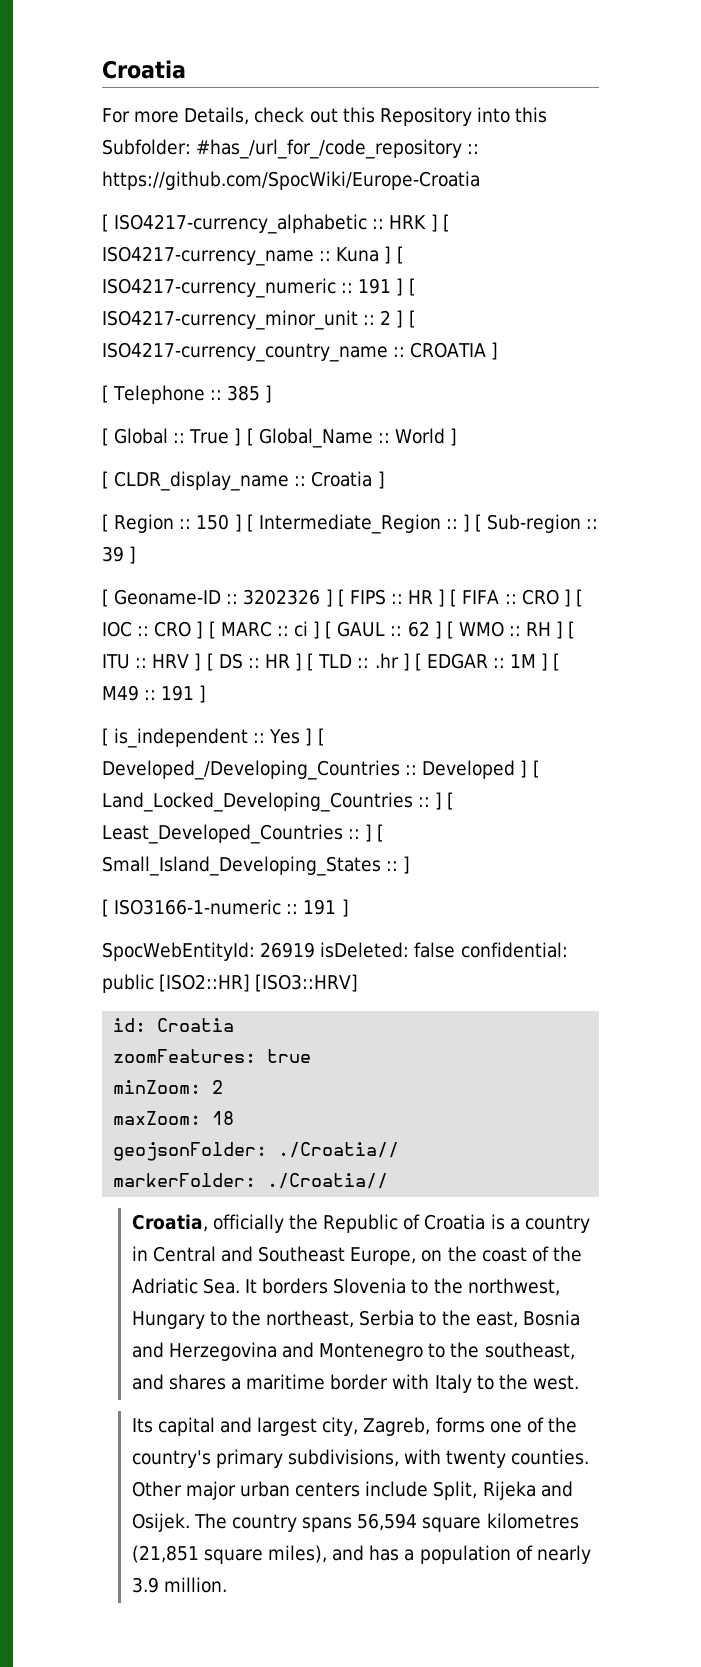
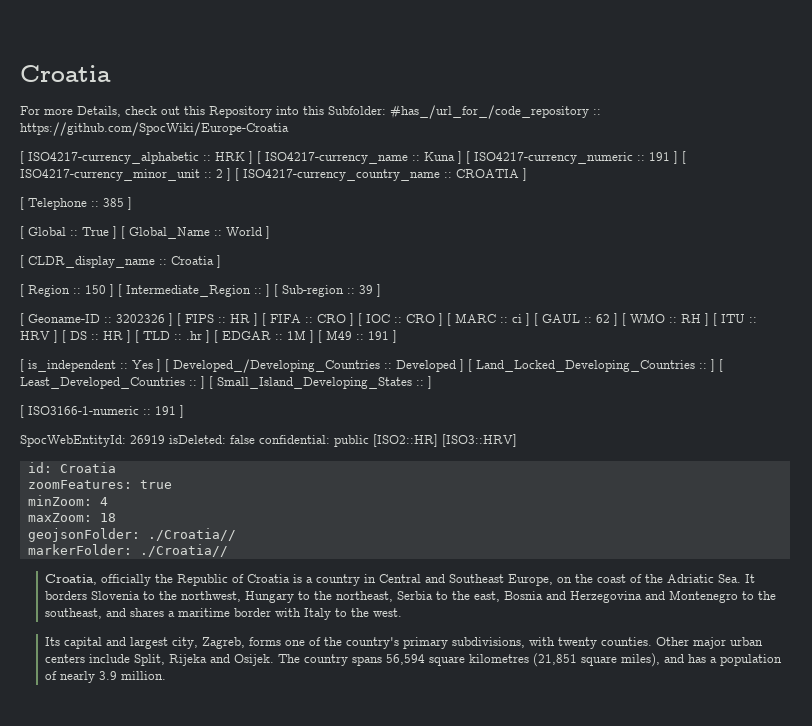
[212,1080,224,1094] 2 -> [99,497,108,506] 4

